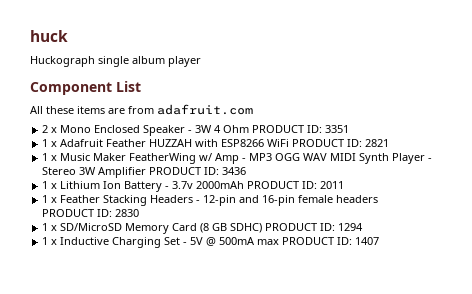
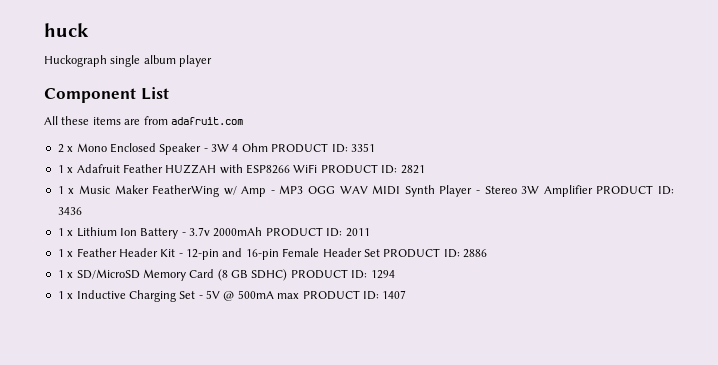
[103,195,194,206] Stacking Headers -> [118,248,176,257] Header Kit
[298,195,379,203] [42,209,140,217] female headers PRODUCT ID: 2830 -> [282,248,487,258] Female Header Set PRODUCT ID: 2886

